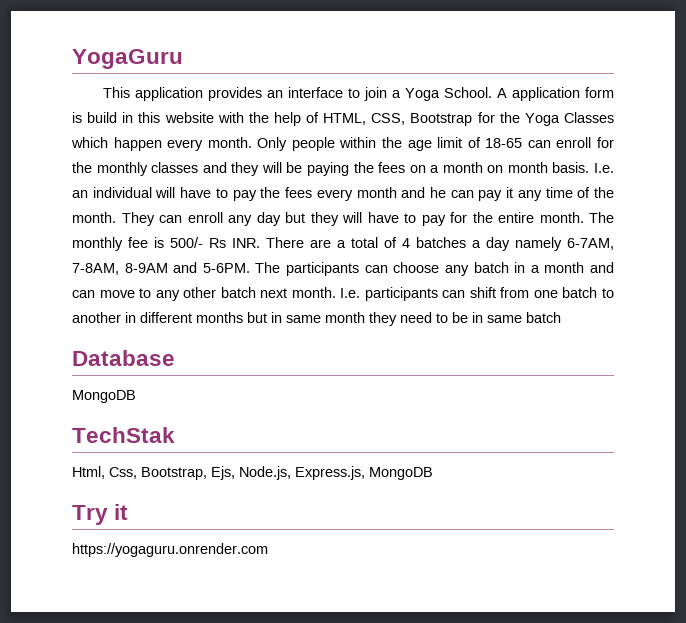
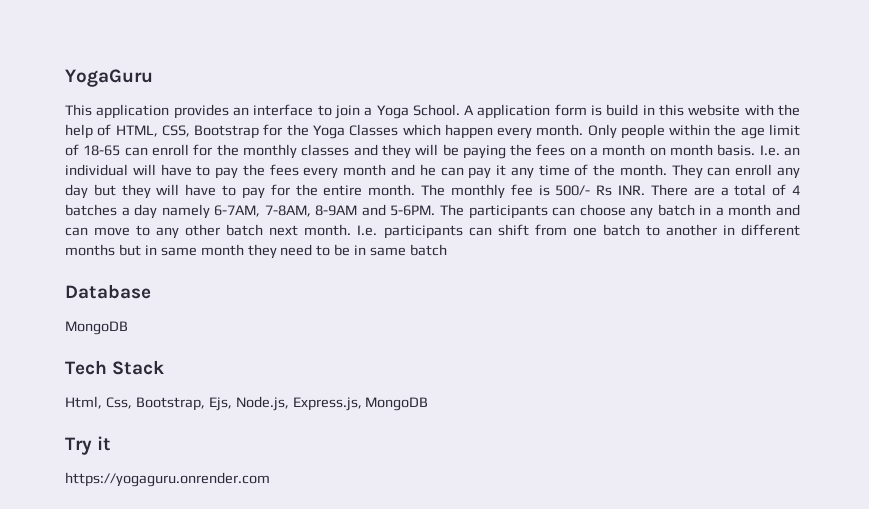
[72,427,175,443] TechStak -> [65,360,165,375] Tech Stack

